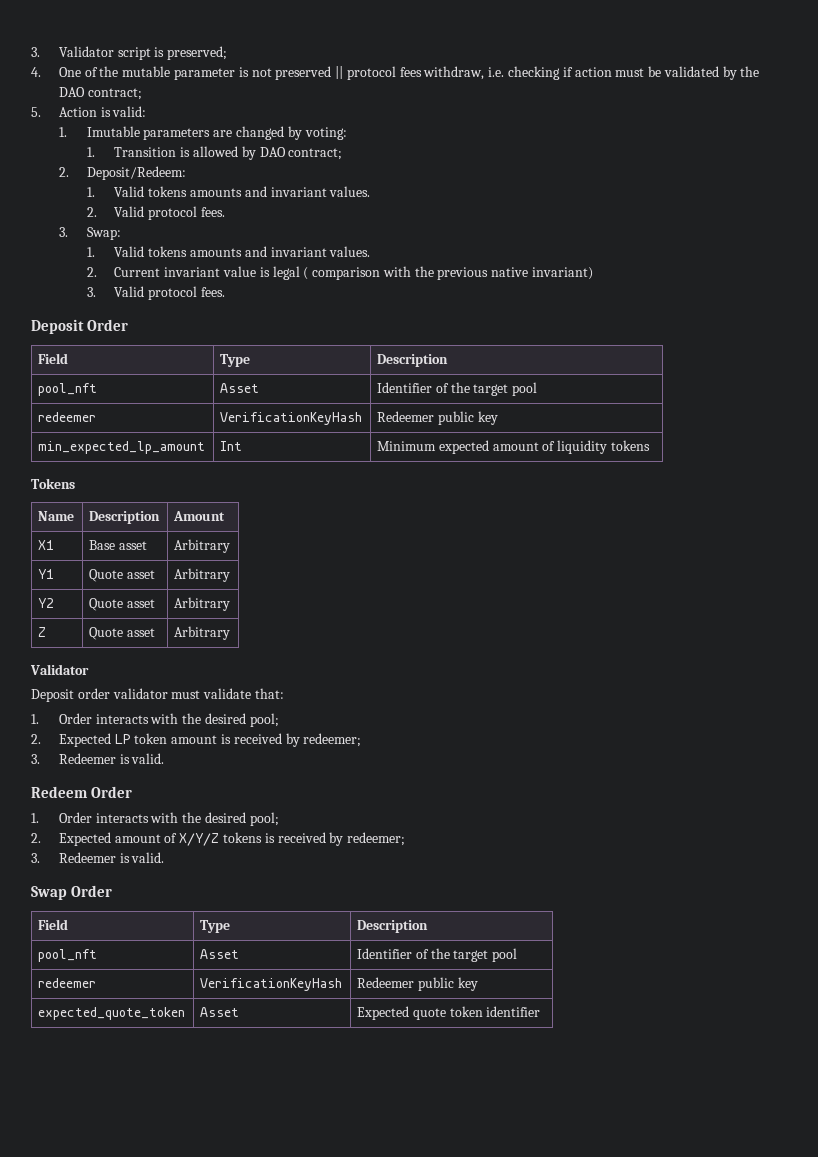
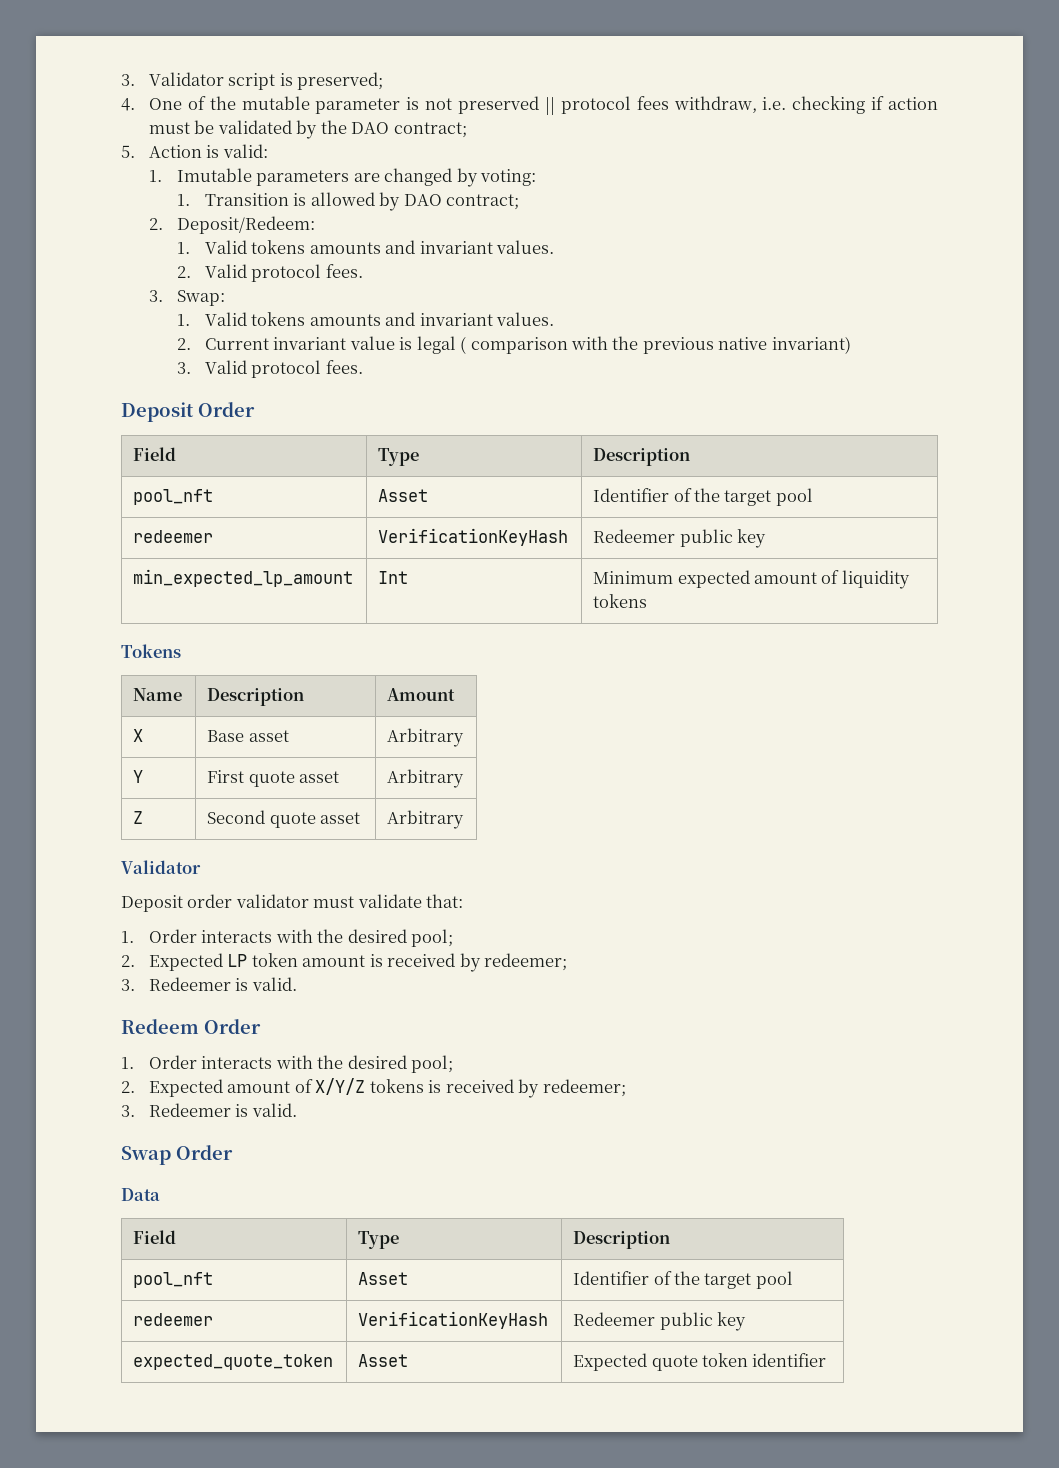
[38,540,55,550] X1 -> [133,729,144,742] X
[38,569,55,579] [89,569,155,582] [174,568,231,582] [38,598,55,608] [89,598,124,611] Y1 | Quote asset | Arbitrary // Y2 | Quote -> [133,770,144,783] [207,770,295,787] Y | First quote
[89,627,124,640] Quote -> [207,810,316,828] Second quote
(112, 891) none -> [121,1188,160,1201] // Data

